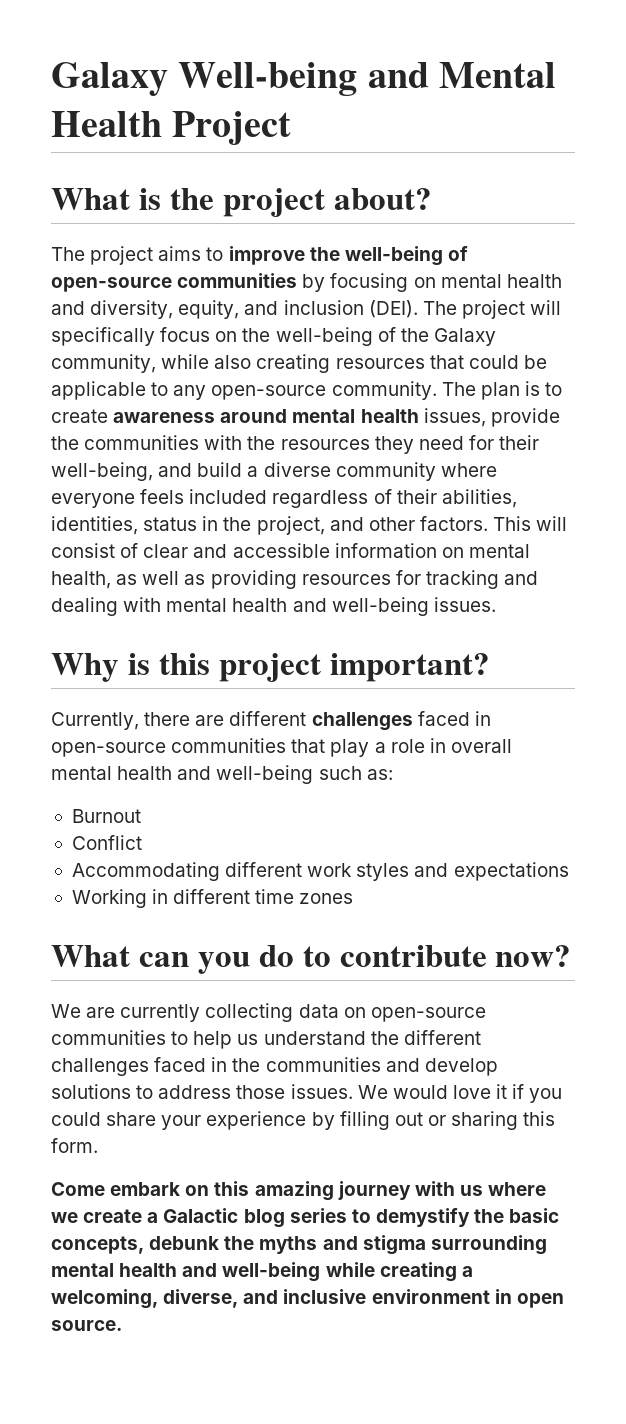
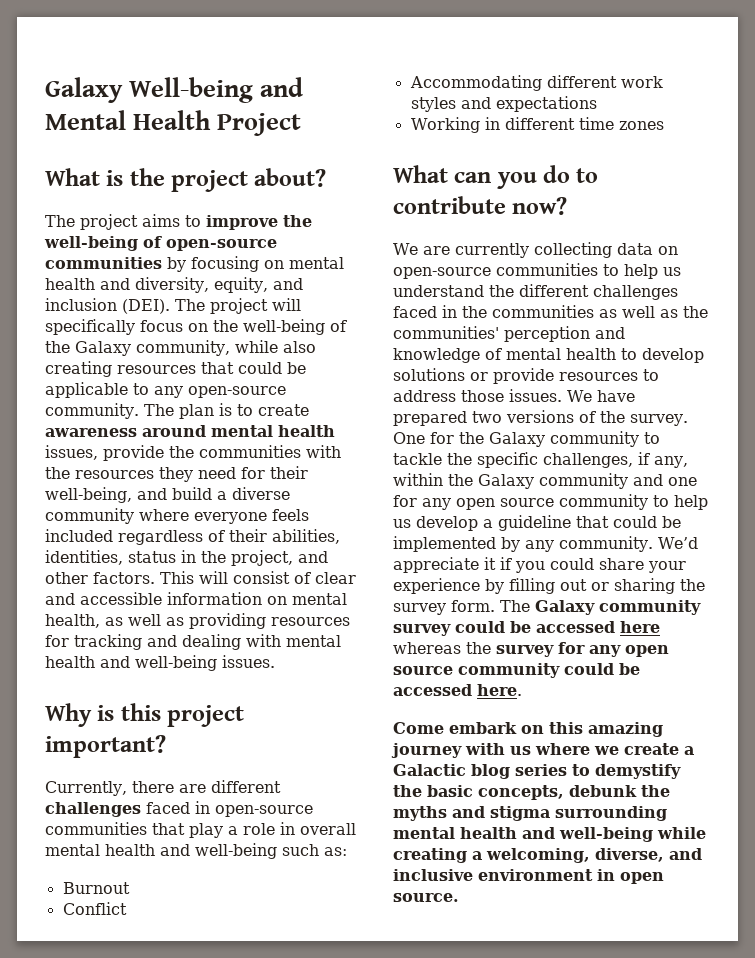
[385,1058,498,1076] [51,1084,131,1099] and develop solutions -> [599,306,708,318] [393,326,625,342] [393,348,704,363] [393,368,638,384] as well as the communities' perception and knowledge of mental health to develop solutions or provide resources
[392,1085,491,1099] would love -> [596,390,635,402] [393,410,688,426] [393,431,660,447] [393,452,688,468] [393,473,697,489] [393,494,708,510] [393,515,681,531] [393,536,698,552] [393,557,479,573] have prepared two versions of the survey. One for the Galaxy community to tackle the specific challenges, if any, within the Galaxy community and one for any open source community to help us develop a guideline that could be implemented by any community. We’d appreciate
[523,1111,556,1126] this -> [680,579,705,591] [393,603,446,615] the survey
(98, 1145) none -> [500,600,701,615] [393,621,660,636] [393,642,669,657] [393,663,640,678] [393,684,522,696] The Galaxy community survey could be accessed here whereas the survey for any open source community could be accessed here.

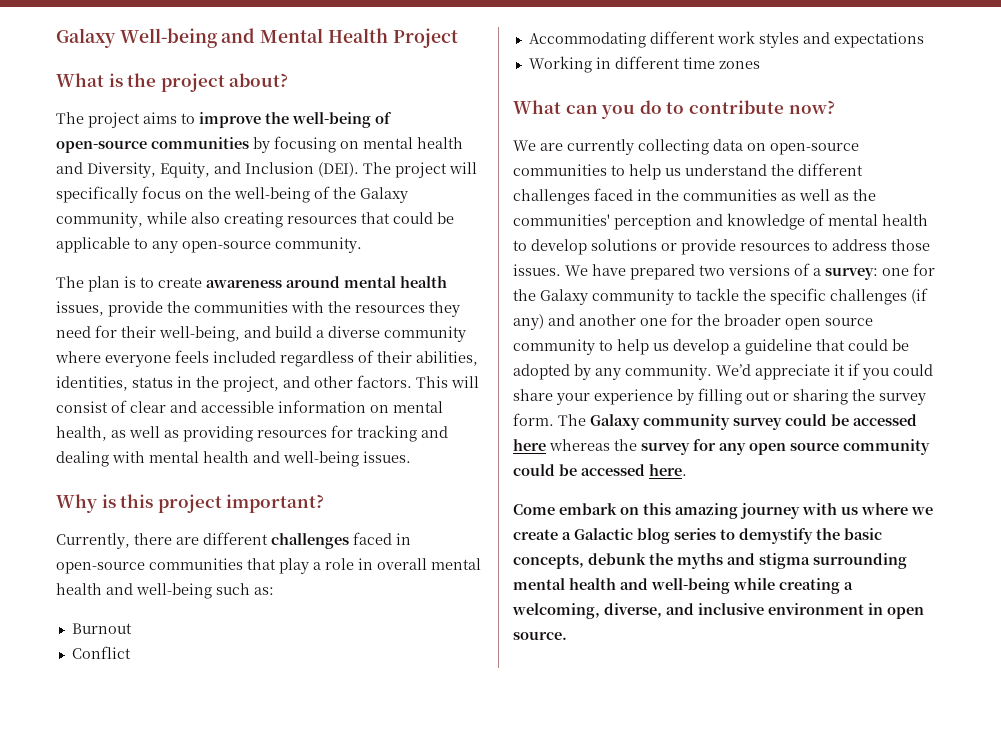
[135,277,303,293] [45,298,117,311] diversity, equity, and inclusion -> [87,162,314,178] Diversity, Equity, and Inclusion
(139, 411) none -> (362, 245) //
[600,411,688,426] [393,432,425,444] the survey. One -> [813,267,909,280] a survey: one
[543,452,688,468] [393,473,697,489] [393,495,451,510] challenges, if any, within the Galaxy community and one for any -> [830,288,928,305] [513,313,781,330] challenges (if any) and another one for the broader
[393,536,496,552] implemented -> [513,364,570,380] adopted

